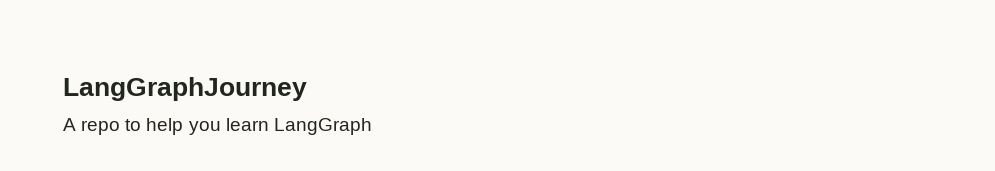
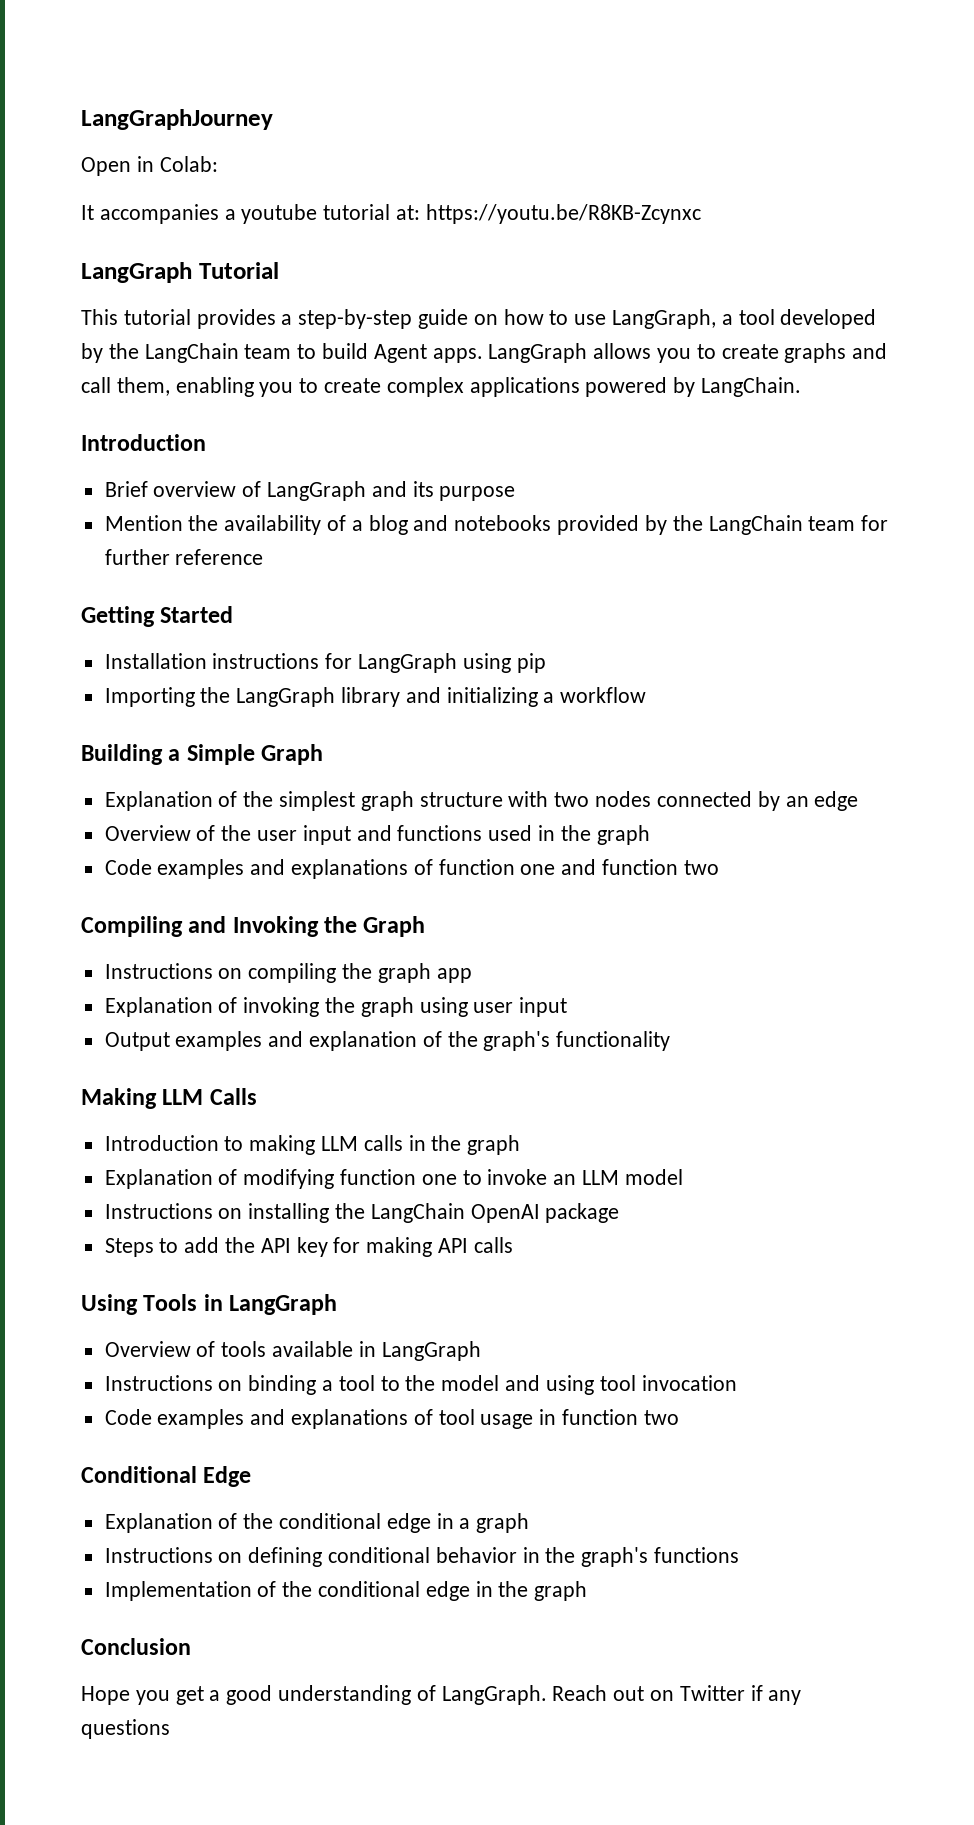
[63,118,372,135] A repo to help you learn LangGraph -> [81,156,218,176] [81,204,701,224] [81,262,279,283] [81,309,877,329] [81,343,888,363] [81,377,802,397] [81,434,206,451] [104,481,516,501] [104,515,889,535] [104,549,264,565] [81,606,234,627] [104,653,546,673] [104,687,647,707] [81,744,324,765] [104,791,859,811] [104,825,650,845] [104,859,719,879] [81,916,426,937] [104,963,472,983] [104,997,568,1017] [104,1031,671,1051] [81,1088,257,1109] [104,1135,521,1155] [104,1169,683,1189] [104,1203,620,1223] [104,1237,513,1257] [81,1294,338,1315] [104,1341,481,1361] [104,1375,737,1395] [104,1409,679,1429] [81,1466,252,1487] [104,1513,530,1533] [104,1547,740,1567] [104,1581,588,1601] [81,1638,191,1655] [81,1685,802,1705] [81,1719,170,1739] Open in Colab: // It accompanies a youtube tutorial at: https://youtu.be/R8KB-Zcynxc // LangGraph Tutorial // This tutorial provides a step-by-step guide on how to use LangGraph, a tool developed by the LangChain team to build Agent apps. LangGraph allows you to create graphs and call them, enabling you to create complex applications powered by LangChain. // Introduction // Brief overview of LangGraph and its purpose // Mention the availability of a blog and notebooks provided by the LangChain team for further reference // Getting Started // Installation instructions for LangGraph using pip // Importing the LangGraph library and initializing a workflow // Building a Simple Graph // Explanation of the simplest graph structure with two nodes connected by an edge // Overview of the user input and functions used in the graph // Code examples and explanations of function one and function two // Compiling and Invoking the Graph // Instructions on compiling the graph app // Explanation of invoking the graph using user input // Output examples and explanation of the graph's functionality // Making LLM Calls // Introduction to making LLM calls in the graph // Explanation of modifying function one to invoke an LLM model // Instructions on installing the LangChain OpenAI package // Steps to add the API key for making API calls // Using Tools in LangGraph // Overview of tools available in LangGraph // Instructions on binding a tool to the model and using tool invocation // Code examples and explanations of tool usage in function two // Conditional Edge // Explanation of the conditional edge in a graph // Instructions on defining conditional behavior in the graph's functions // Implementation of the conditional edge in the graph // Conclusion // Hope you get a good understanding of LangGraph. Reach out on Twitter if any questions

